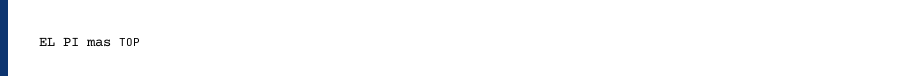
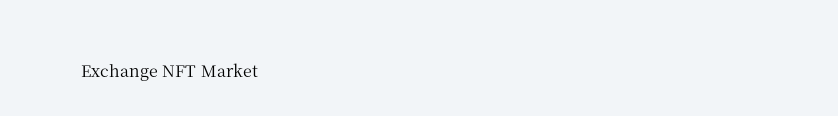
[39,37,140,47] EL PI mas TOP -> [81,63,258,81] Exchange NFT Market

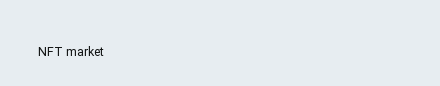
[81,63,258,81] Exchange NFT Market -> [38,46,105,56] NFT market

